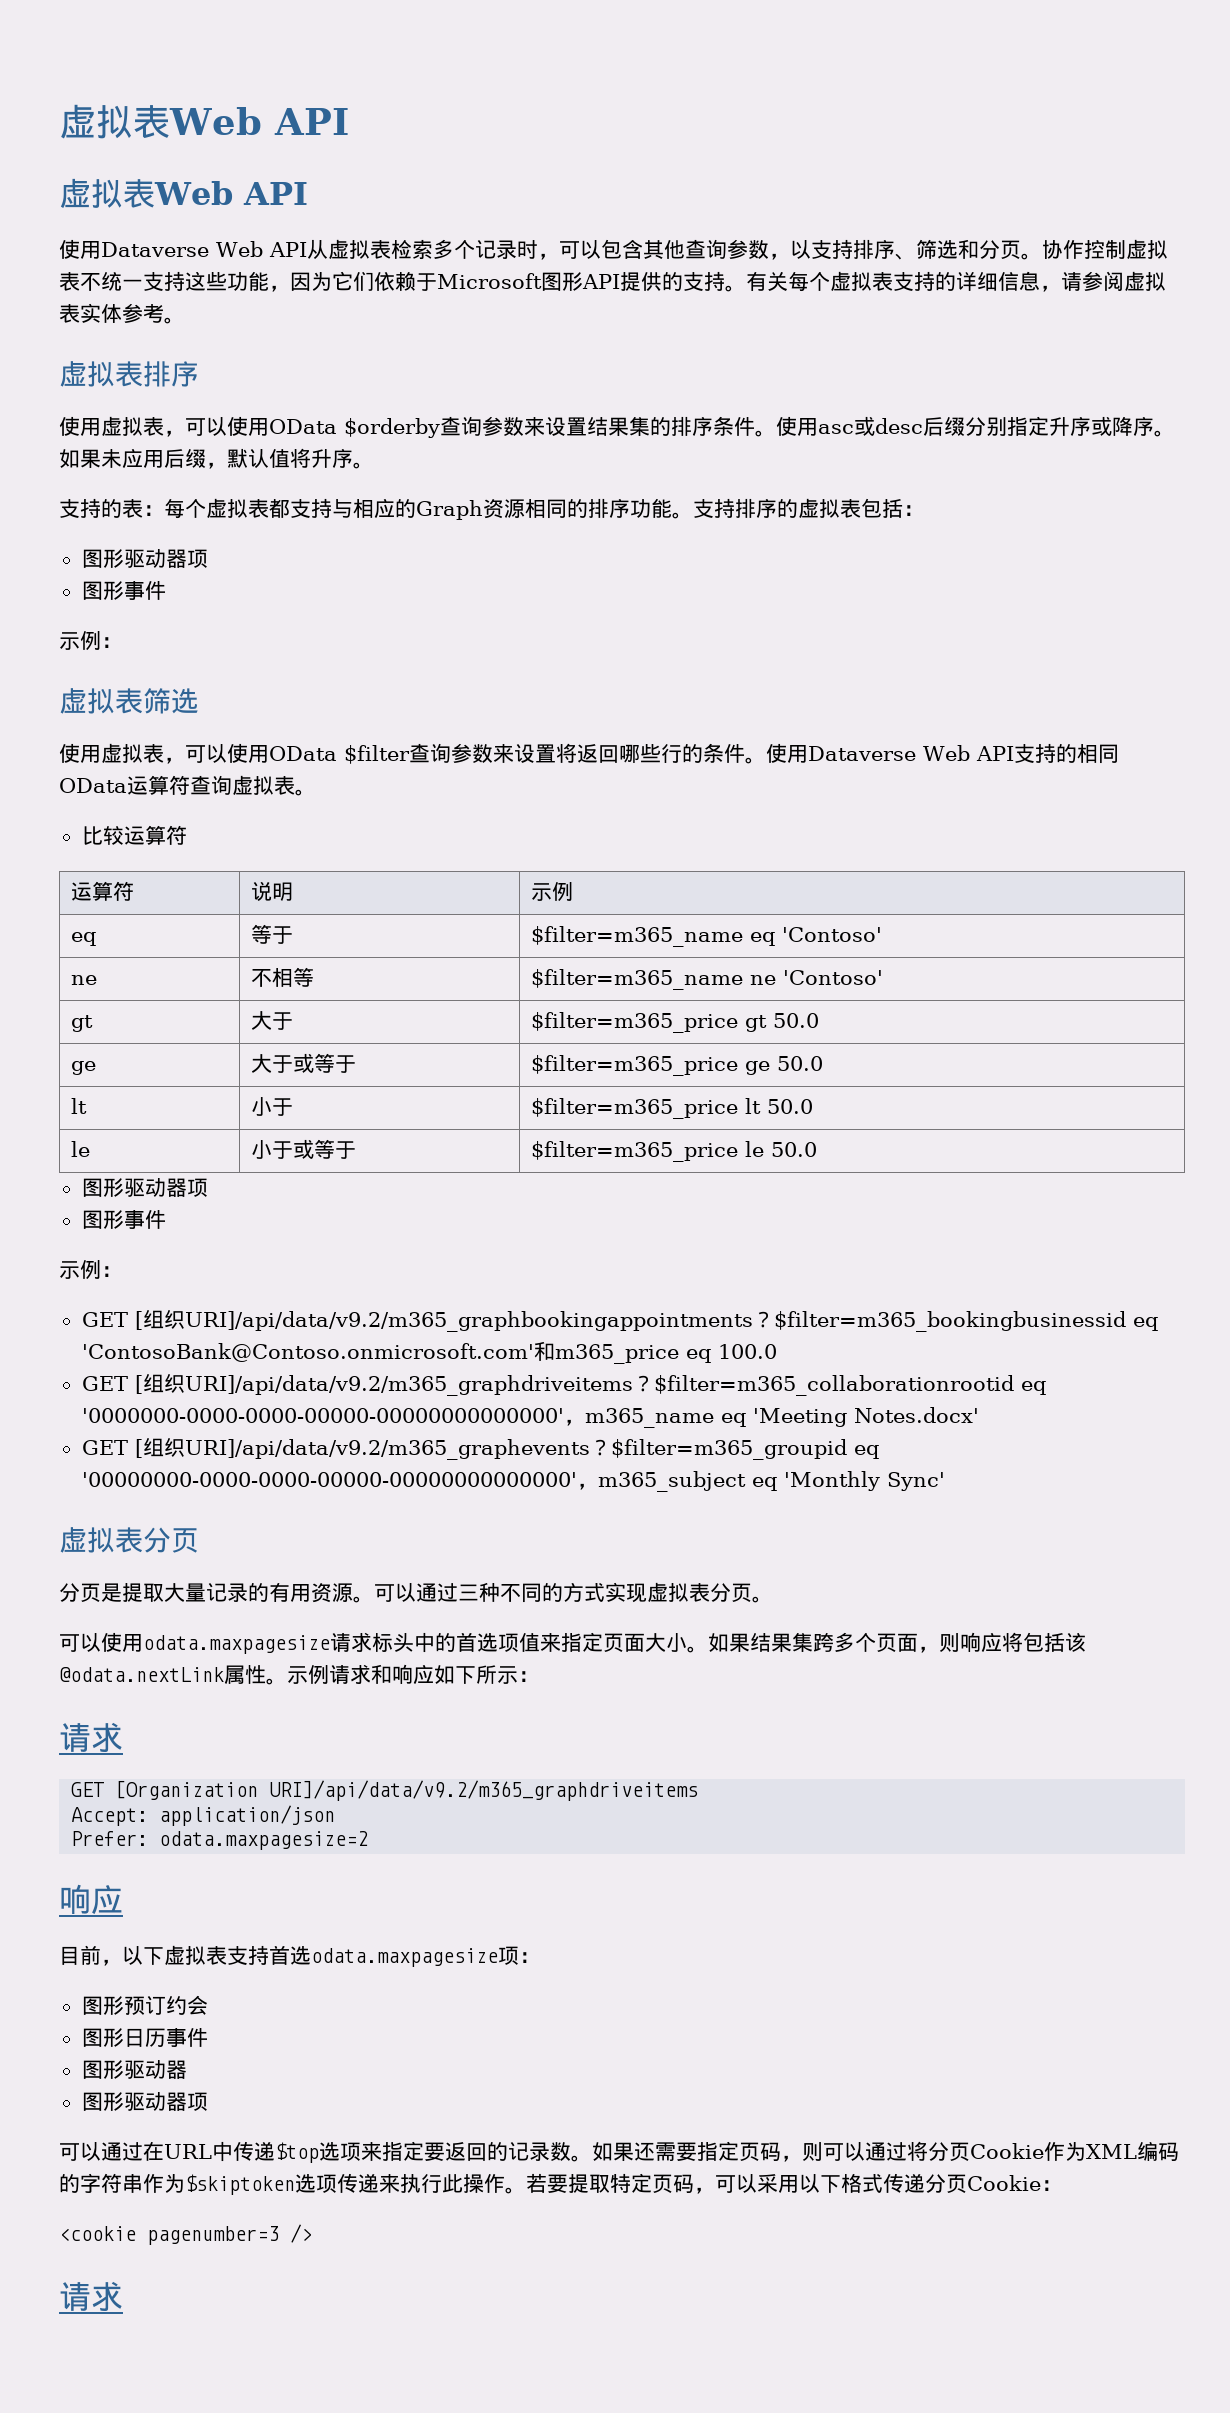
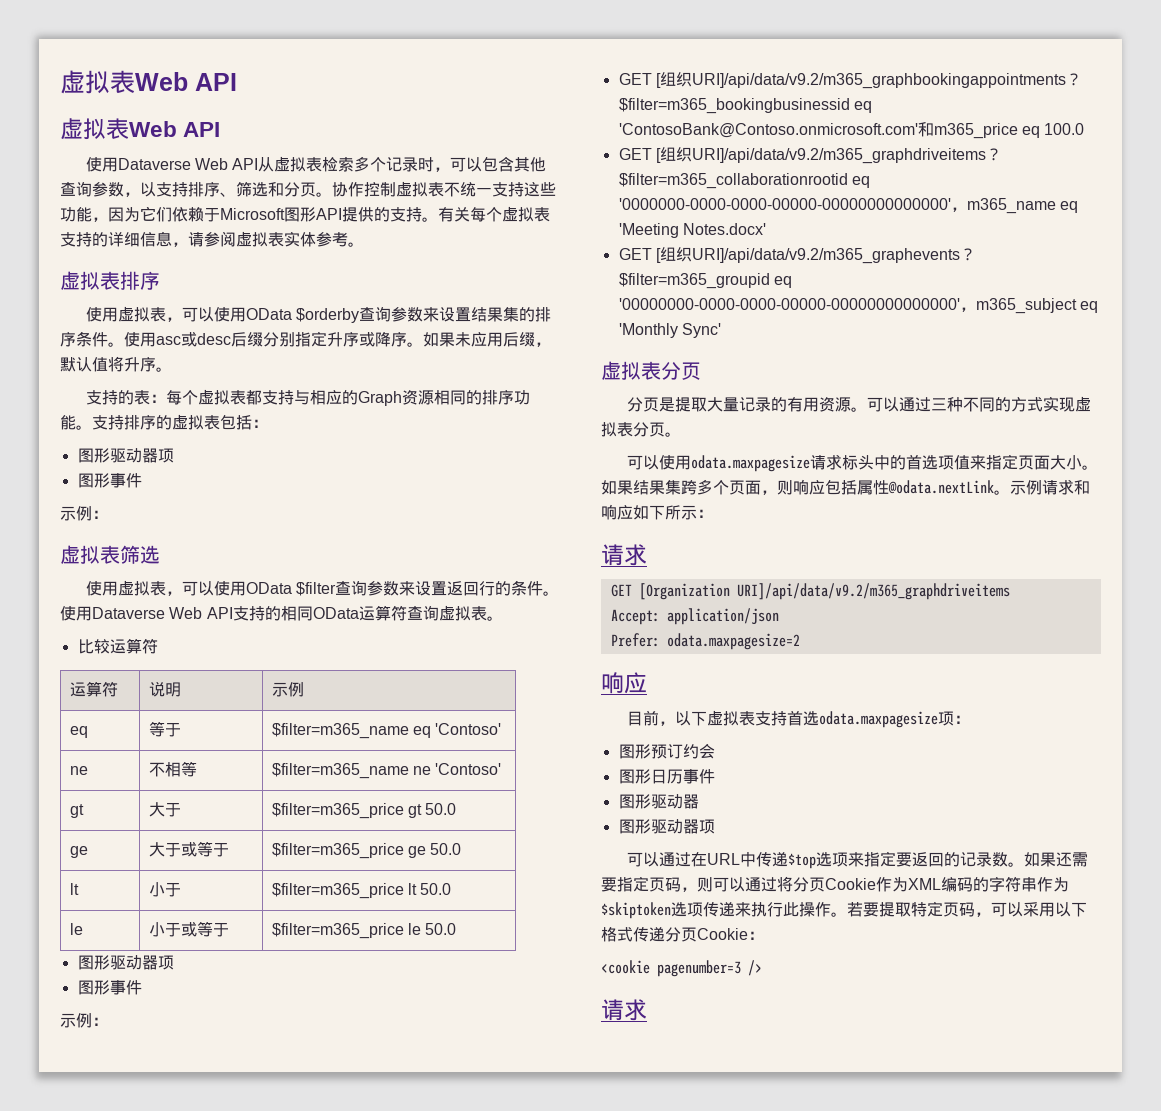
[556,743,661,763] 将返回哪些 -> [447,581,480,596] 返回
[1002,1632,1086,1652] [59,1665,266,1684] 将包括该@odata.nextLink属性 -> [825,479,994,495] 包括属性@odata.nextLink

